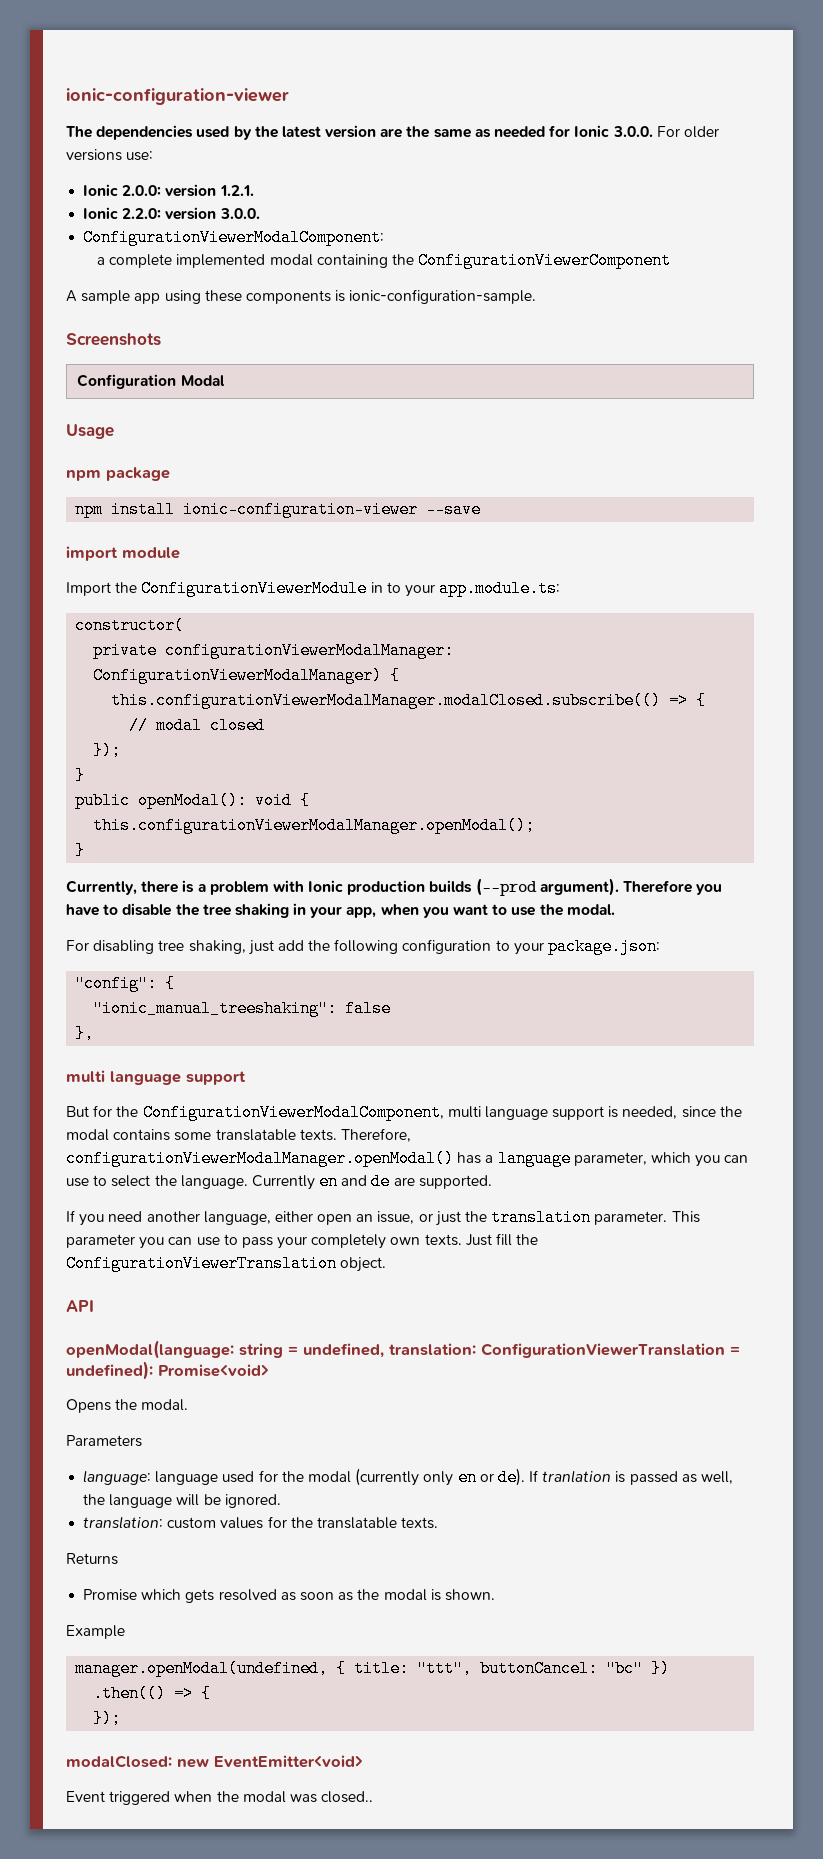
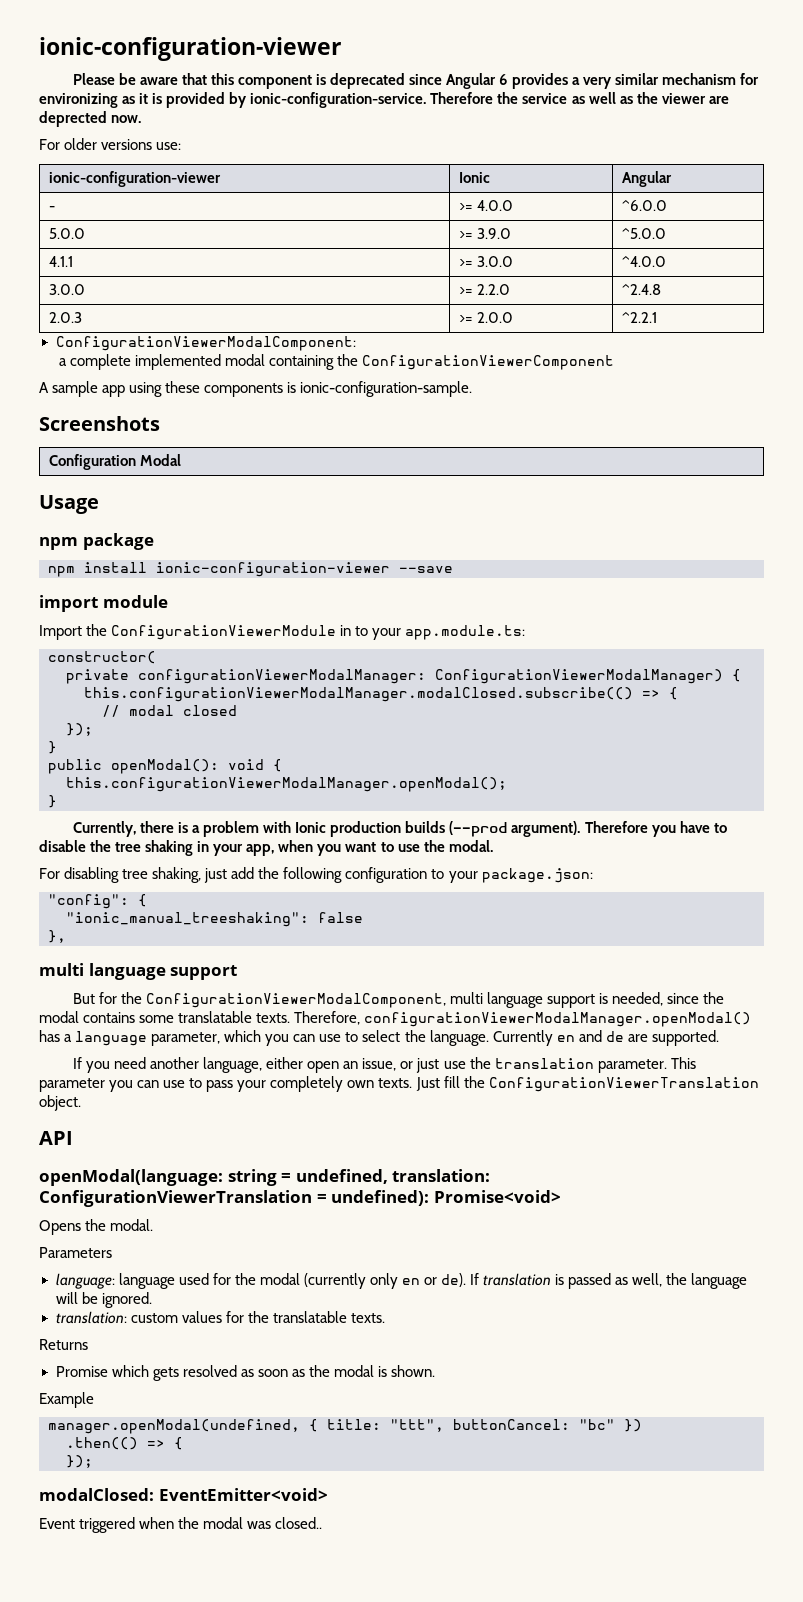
[66,125,653,140] The dependencies used by the latest version are the same as needed for Ionic 3.0.0. -> [72,73,759,89] [39,92,729,108] [39,111,142,127] Please be aware that this component is deprecated since Angular 6 provides a very similar mechanism for environizing as it is provided by ionic-configuration-service. Therefore the service as well as the viewer are deprected now. //
[83,184,254,197] [83,207,260,220] // Ionic 2.0.0: version 1.2.1. // Ionic 2.2.0: version 3.0.0. -> [49,171,222,187] [459,172,491,183] [622,171,673,187] [49,206,56,211] [459,200,514,211] [622,200,668,211] [49,228,86,239] [459,228,512,239] [622,228,667,239] [49,256,74,267] [459,256,514,267] [622,256,667,267] [49,284,86,295] [459,284,511,295] [622,284,662,295] [49,312,83,323] [459,312,514,323] [622,312,658,323] // ionic-configuration-viewer | Ionic | Angular // - | >= 4.0.0 | ^6.0.0 // 5.0.0 | >= 3.9.0 | ^5.0.0 // 4.1.1 | >= 3.0.0 | ^4.0.0 // 3.0.0 | >= 2.2.0 | ^2.4.8 // 2.0.3 | >= 2.0.0 | ^2.2.1
(461, 1218) none -> [443,1061,466,1069] use
[542,1470,612,1483] tranlation -> [483,1273,552,1286] translation
[177,1759,209,1768] new -> (154, 1494) none

